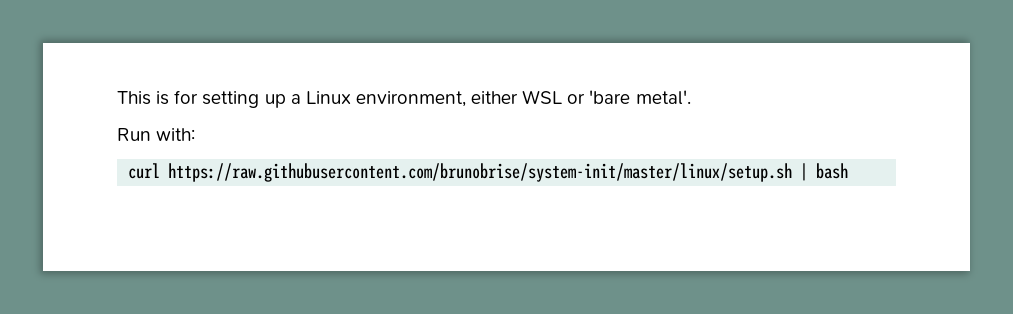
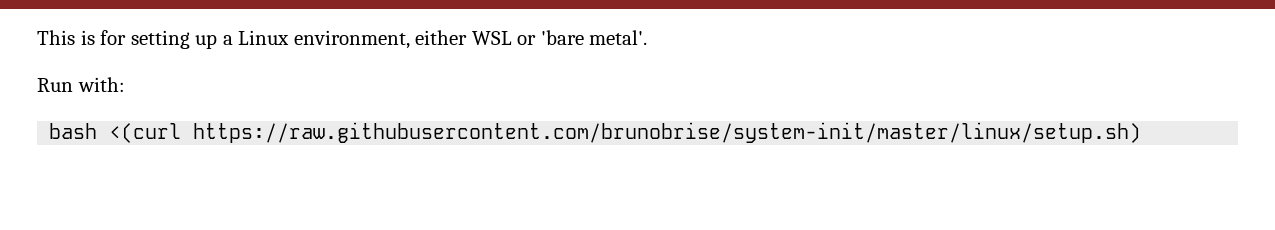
[128,163,849,182] curl https://raw.githubusercontent.com/brunobrise/system-init/master/linux/setup.sh | bash -> [49,122,1142,143] bash <(curl https://raw.githubusercontent.com/brunobrise/system-init/master/linux/setup.sh)

